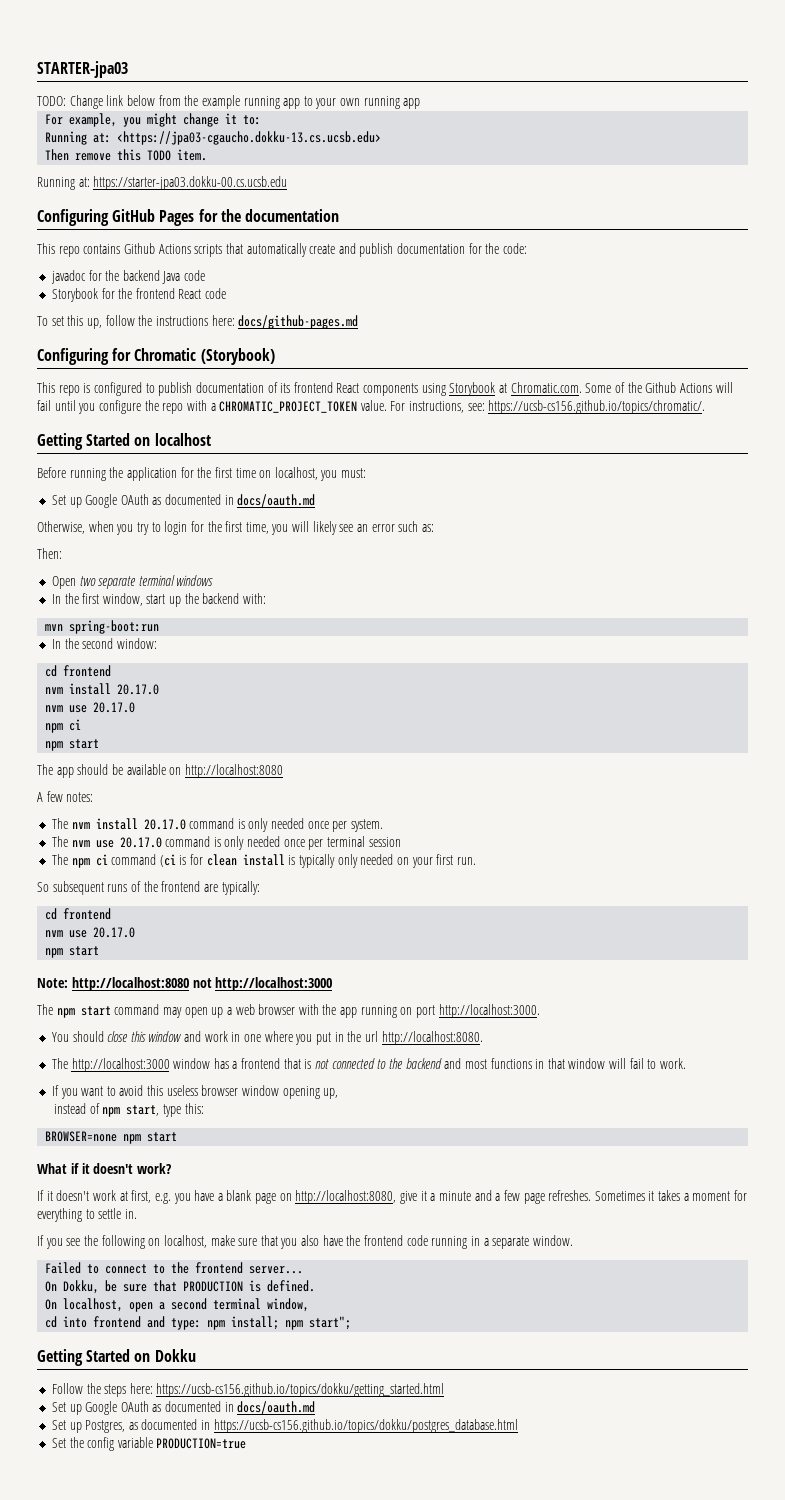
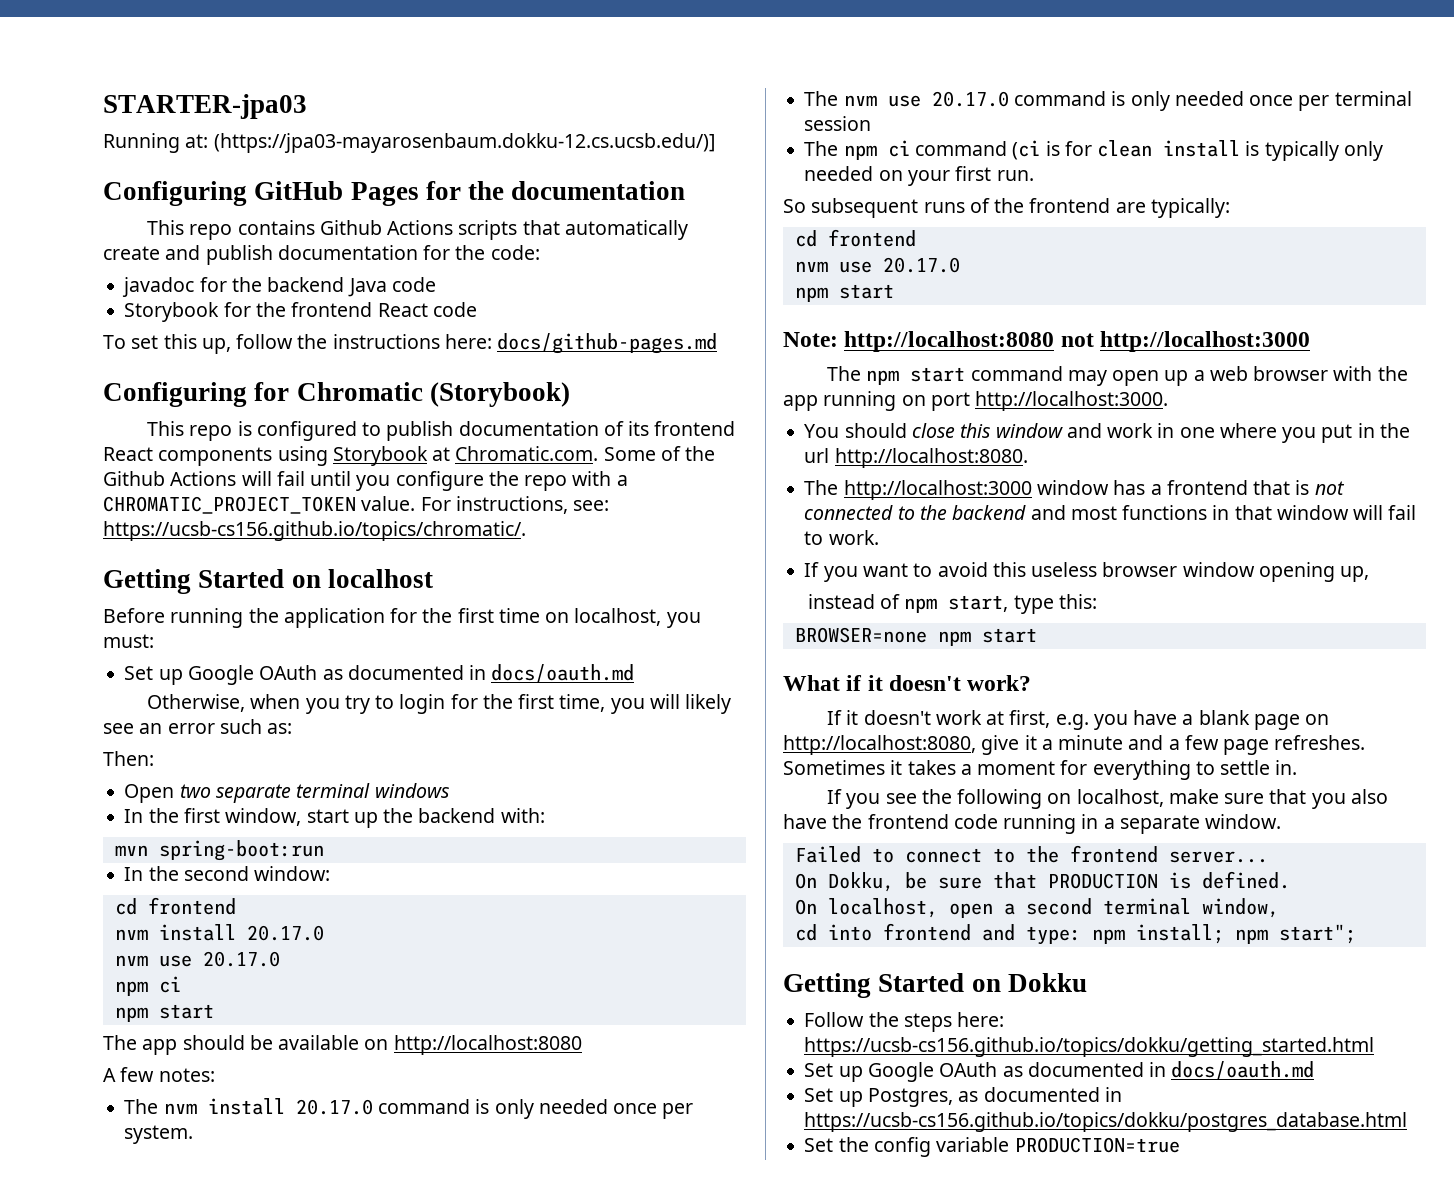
[37,95,421,109] [45,113,262,127] [45,131,382,145] [45,149,208,161] [37,176,288,190] TODO: Change link below from the example running app to your own running app // For example, you might change it to: // Running at: <https://jpa03-cgaucho.dokku-13.cs.ucsb.edu> // Then remove this TODO item. // Running at: https://starter-jpa03.dokku-00.cs.ucsb.edu -> [103,133,715,153] Running at: (https://jpa03-mayarosenbaum.dokku-12.cs.ucsb.edu/)]

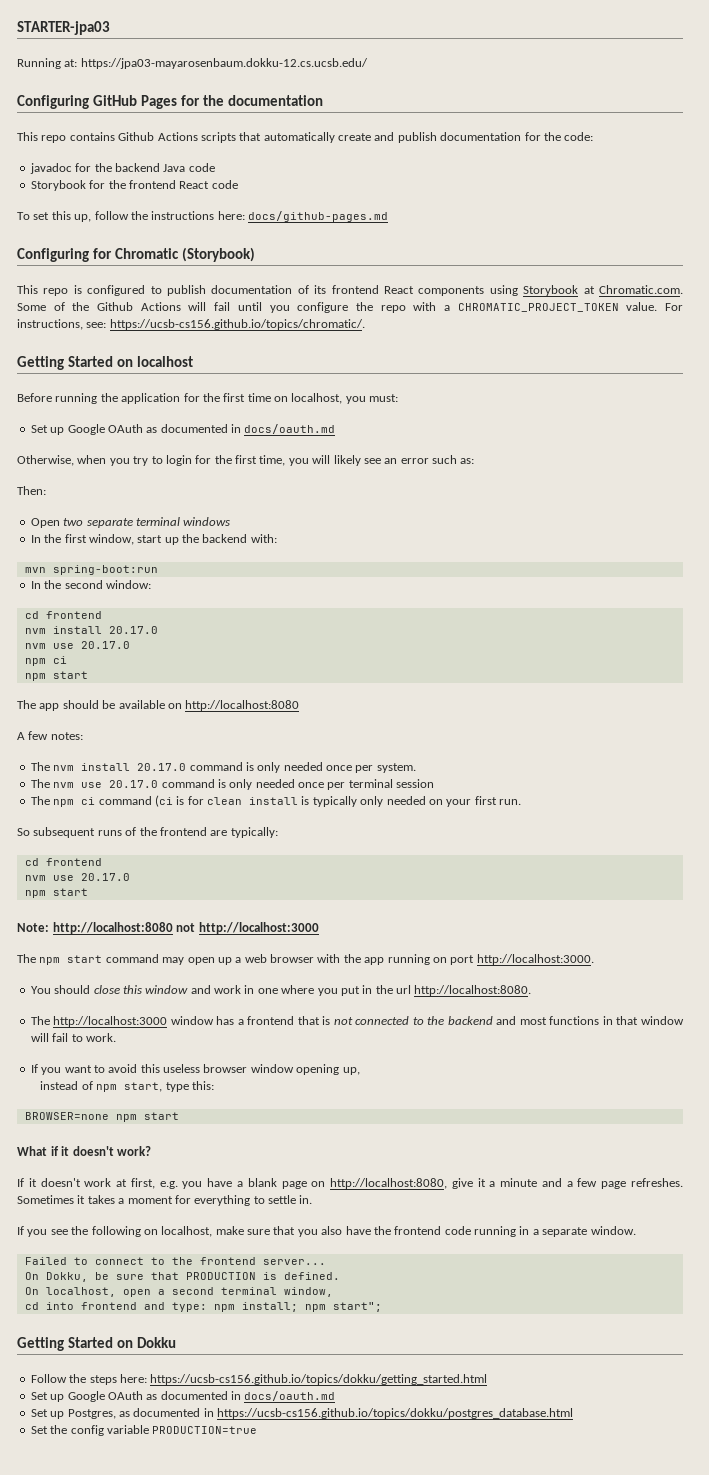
[213,133,715,153] (https://jpa03-mayarosenbaum.dokku-12.cs.ucsb.edu/)] -> [80,58,368,69] https://jpa03-mayarosenbaum.dokku-12.cs.ucsb.edu/

